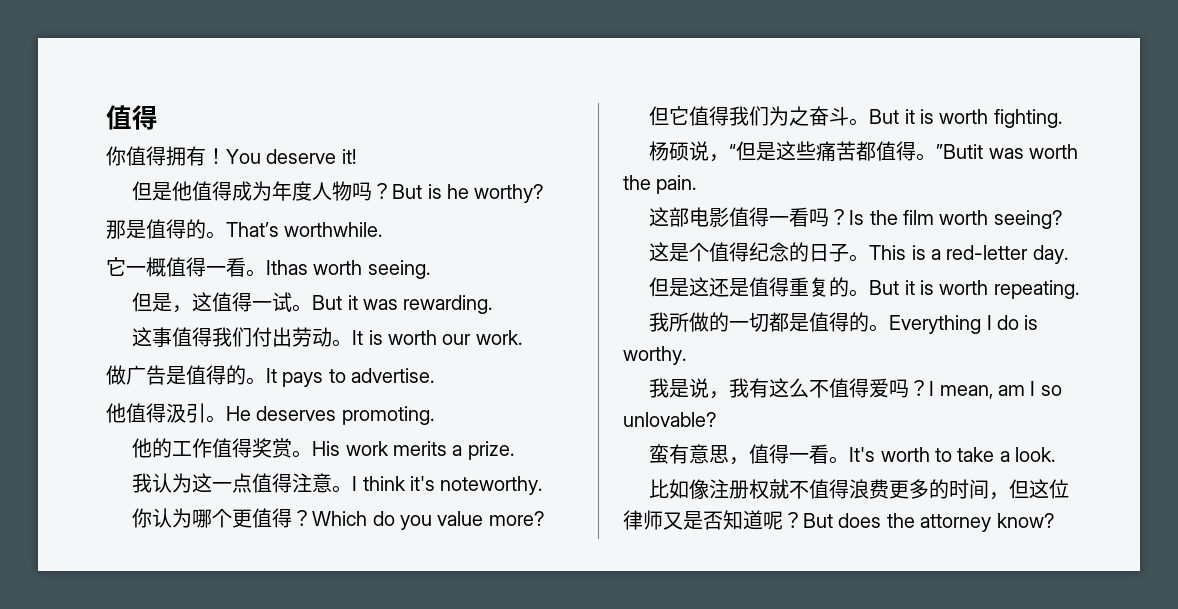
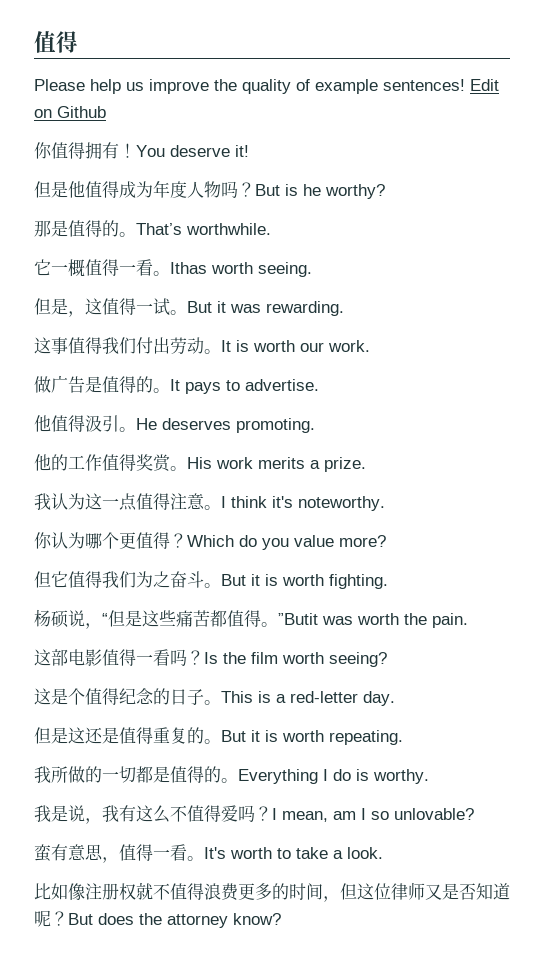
[106,105,158,130] 值得 -> [34,31,78,53] [34,79,499,94] [34,106,106,118] 值得 // Please help us improve the quality of example sentences! Edit on Github

